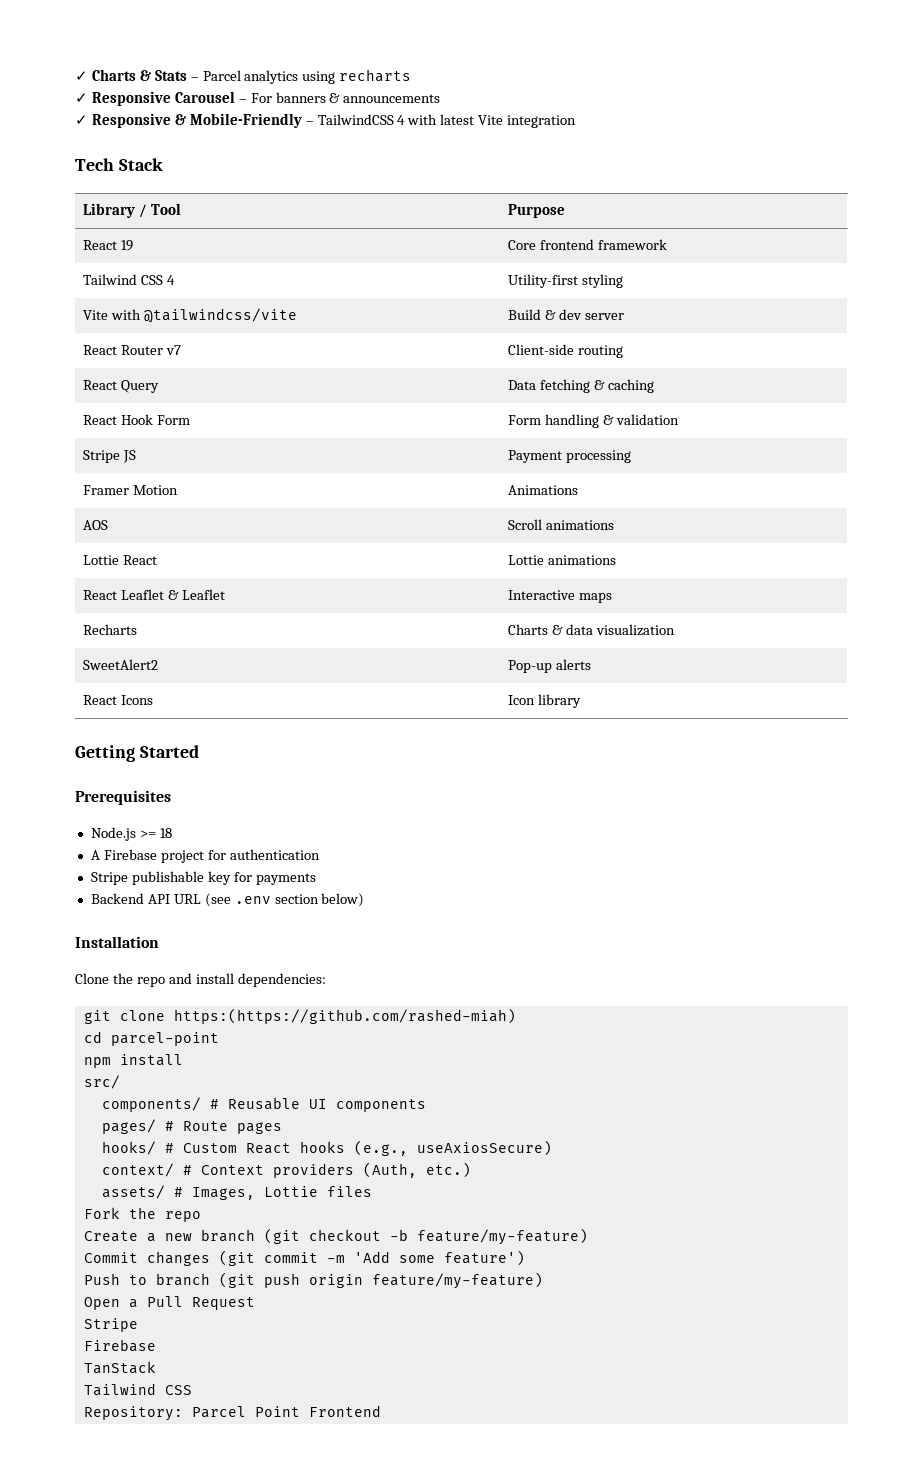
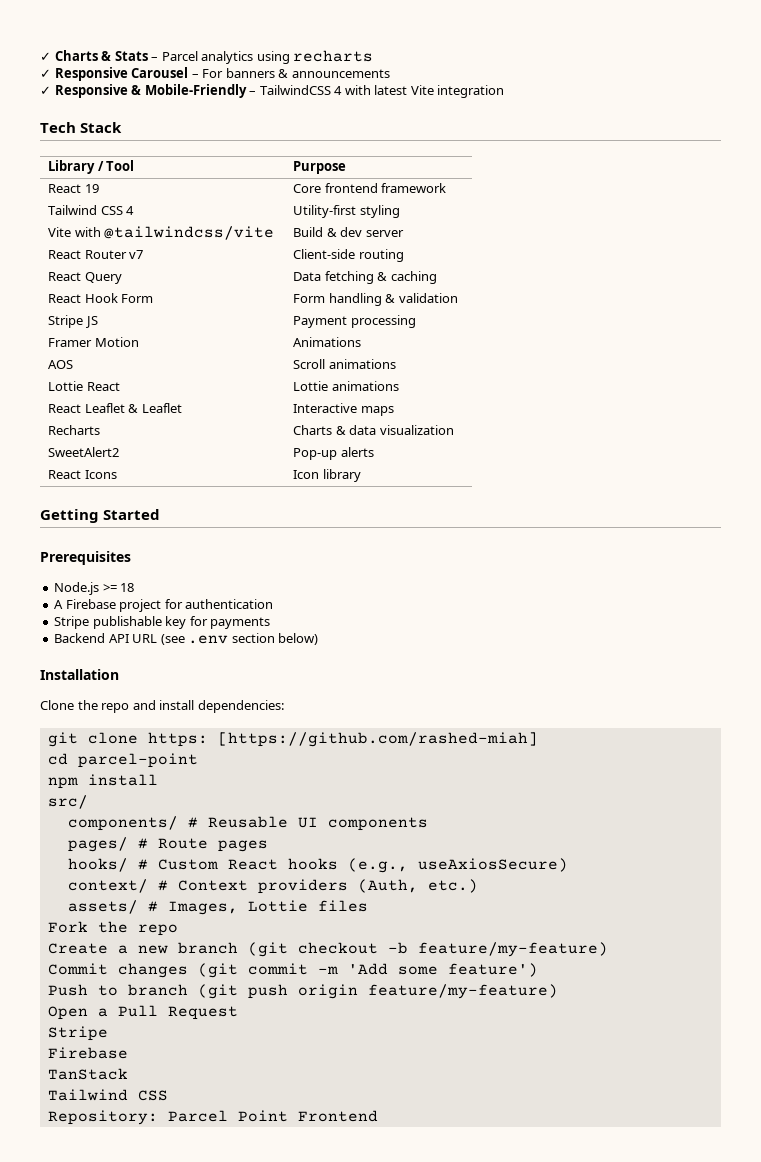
[173,1008,516,1024] https:(https://github.com/rashed-miah) -> [147,732,538,747] https: [https://github.com/rashed-miah]

